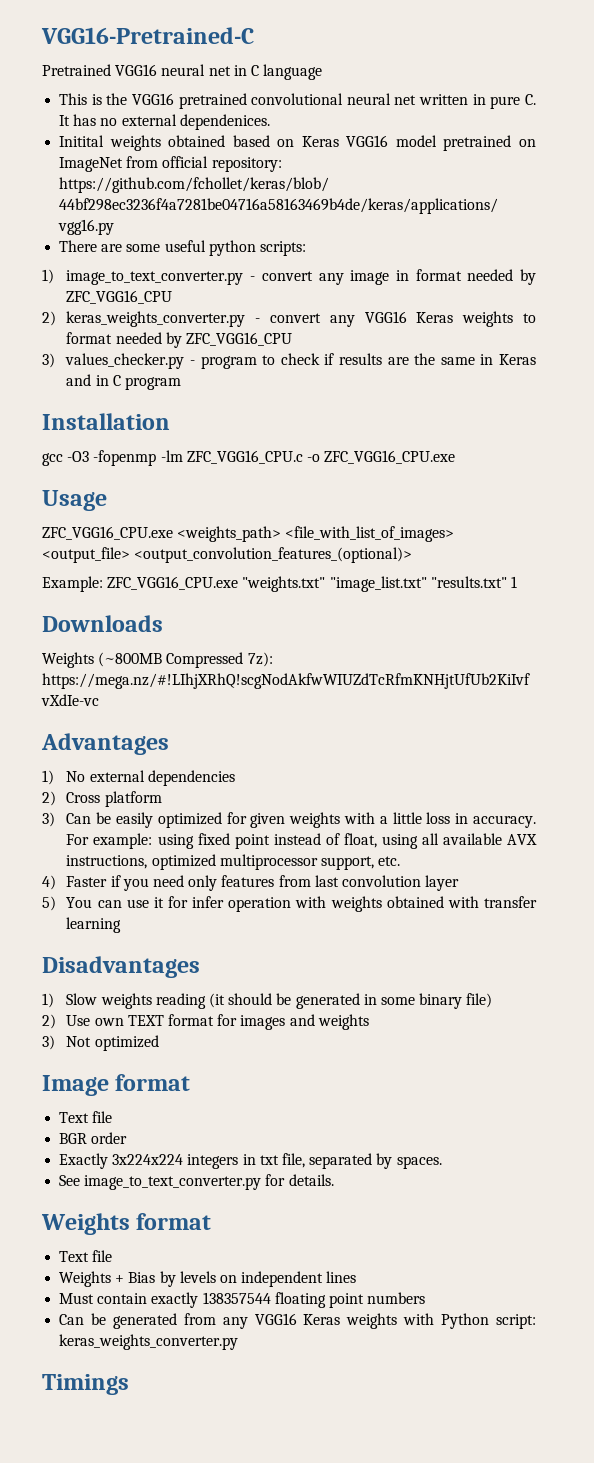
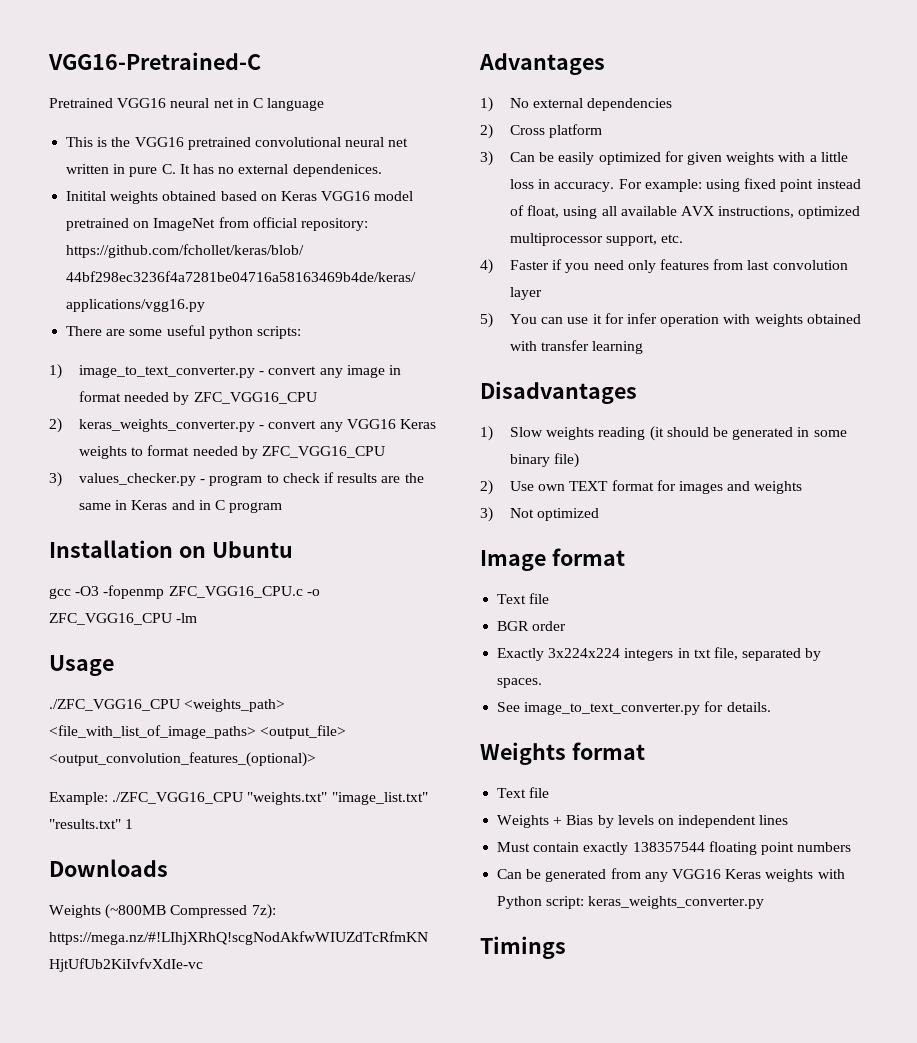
(170, 421) none -> [178,541,293,558] on Ubuntu
[160,450,183,462] -lm -> (165, 592) none
[324,450,456,464] ZFC_VGG16_CPU.exe -> [49,613,198,625] ZFC_VGG16_CPU -lm
[42,526,455,542] ZFC_VGG16_CPU.exe <weights_path> <file_with_list_of_images> -> [49,699,286,712] [49,725,256,739] ./ZFC_VGG16_CPU <weights_path> <file_with_list_of_image_paths>
[107,576,239,590] ZFC_VGG16_CPU.exe -> [112,792,244,804] ./ZFC_VGG16_CPU

